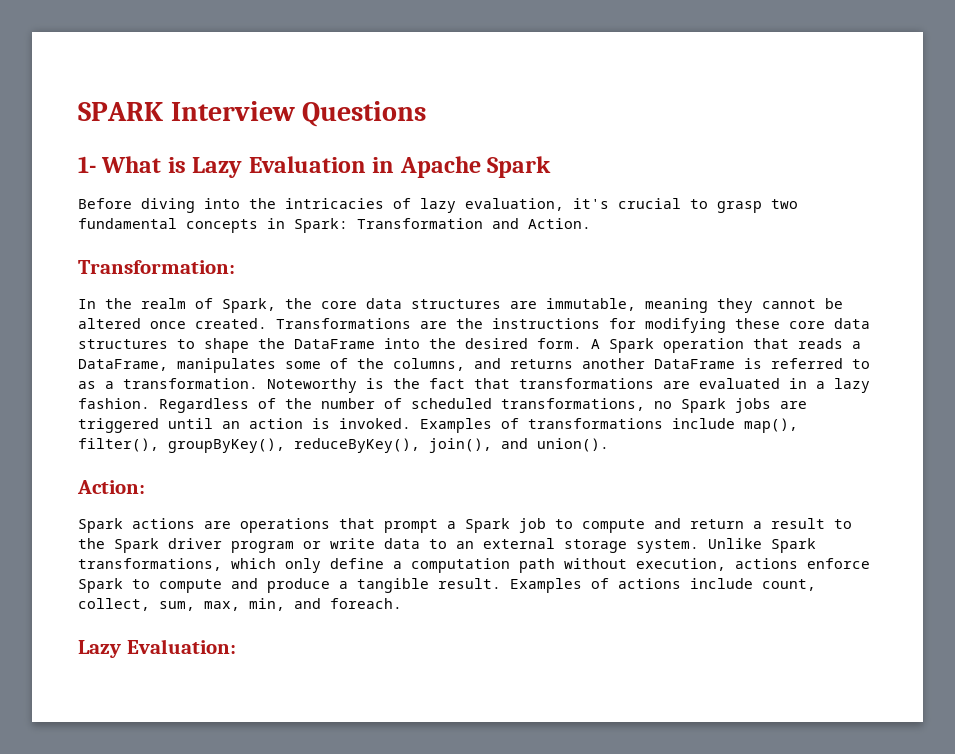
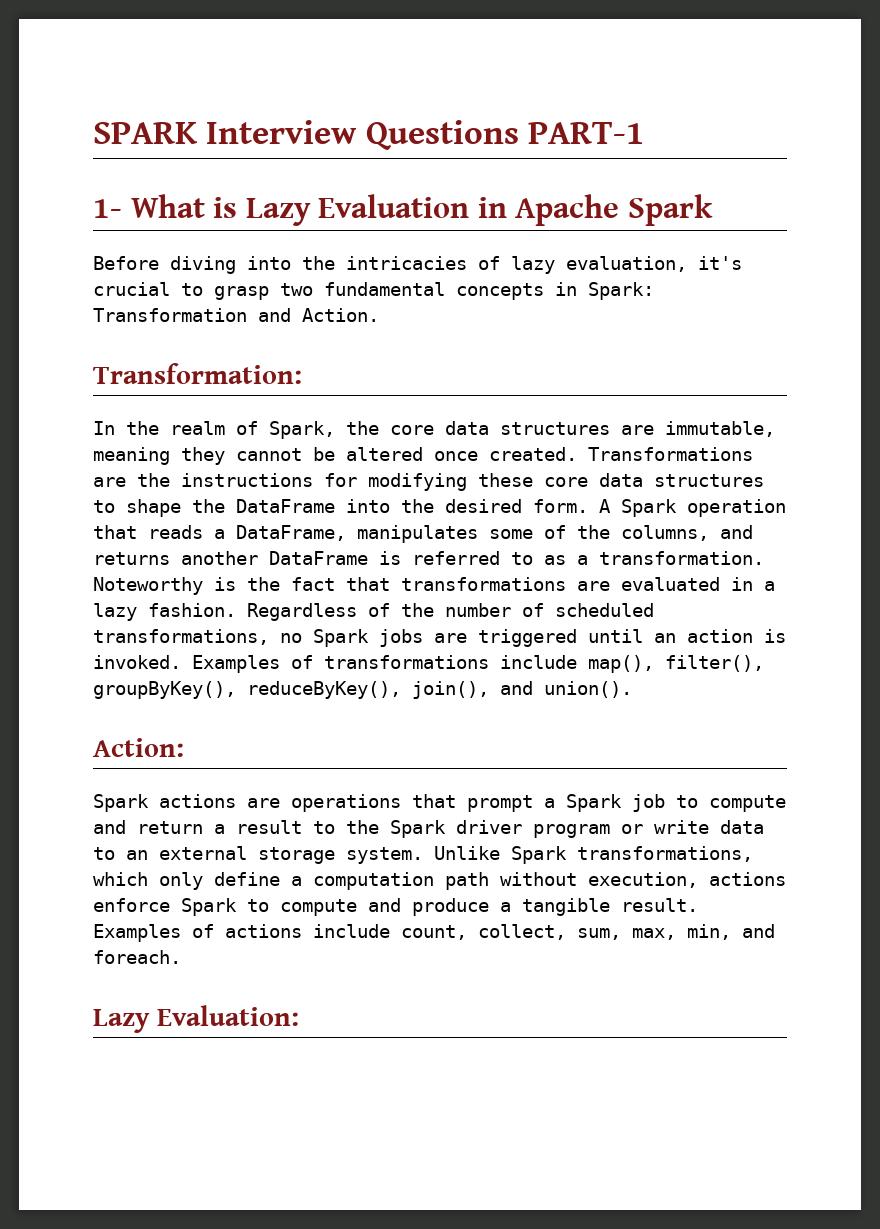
(427, 114) none -> [528,122,645,144] PART-1

